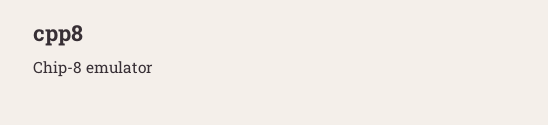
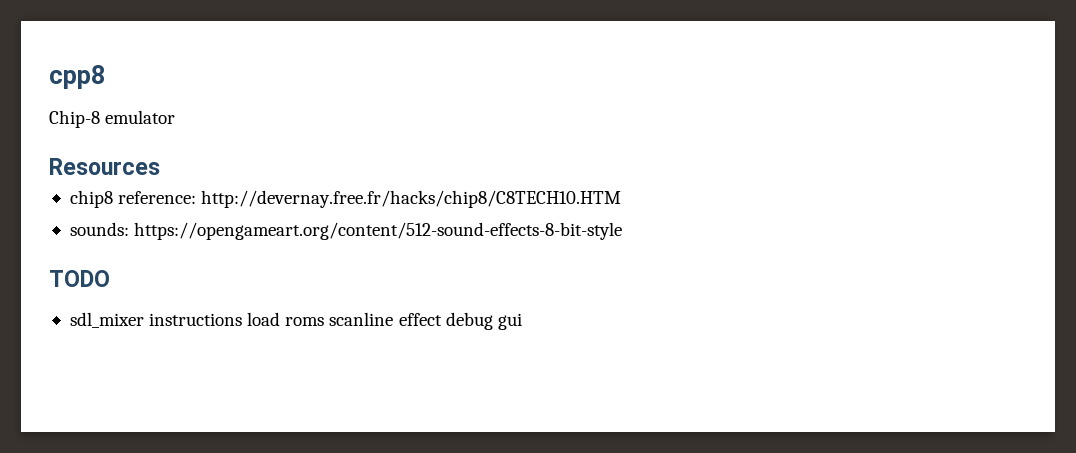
(154, 67) none -> [49,158,160,175] [69,190,622,208] [69,222,623,240] [49,270,110,287] [69,312,522,330] // Resources // chip8 reference: http://devernay.free.fr/hacks/chip8/C8TECH10.HTM // sounds: https://opengameart.org/content/512-sound-effects-8-bit-style // TODO // sdl_mixer instructions load roms scanline effect debug gui

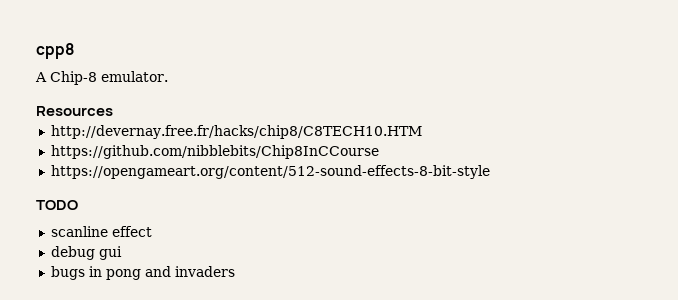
[49,110,176,128] Chip-8 emulator -> [35,71,168,85] A Chip-8 emulator.
[69,190,197,208] chip8 reference: -> (113, 111) none
[69,222,129,236] sounds: -> [50,145,379,159] https://github.com/nibblebits/Chip8InCCourse //
[69,312,325,328] sdl_mixer instructions load roms -> (78, 205) none
(442, 319) none -> (152, 231) //
(522, 321) none -> [50,266,235,280] // bugs in pong and invaders

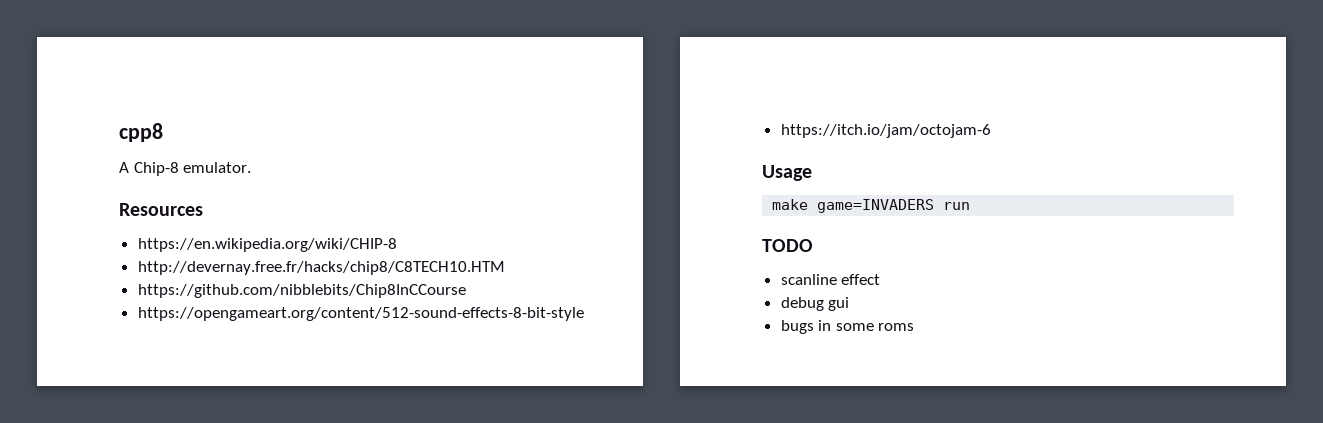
(113, 111) none -> [137,238,397,252] // https://en.wikipedia.org/wiki/CHIP-8
(490, 172) none -> [780,124,991,138] [762,165,812,181] [772,199,971,213] // https://itch.io/jam/octojam-6 // Usage // make game=INVADERS run
[105,266,235,280] pong and invaders -> [835,323,915,331] some roms

